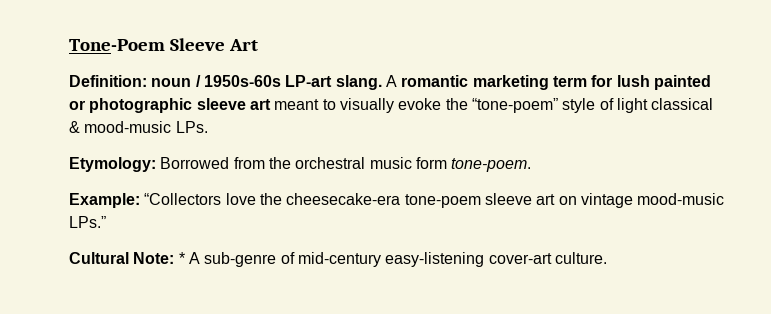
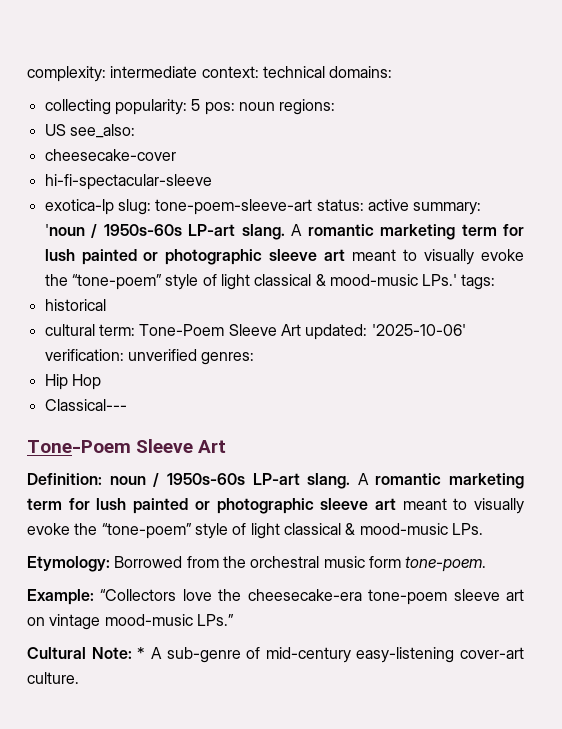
(69, 45) none -> [27,66,393,82] [44,99,336,115] [44,124,135,138] [44,149,176,161] [44,174,212,190] [44,199,482,215] [44,224,524,240] [44,249,524,265] [44,274,496,290] [44,299,106,311] [44,324,466,340] [44,349,255,365] [44,374,101,390] [44,399,127,411] complexity: intermediate context: technical domains: // collecting popularity: 5 pos: noun regions: // US see_also: // cheesecake-cover // hi-fi-spectacular-sleeve // exotica-lp slug: tone-poem-sleeve-art status: active summary: 'noun / 1950s-60s LP-art slang. A romantic marketing term for lush painted or photographic sleeve art meant to visually evoke the “tone-poem” style of light classical & mood-music LPs.' tags: // historical // cultural term: Tone-Poem Sleeve Art updated: '2025-10-06' verification: unverified genres: // Hip Hop // Classical--- //

